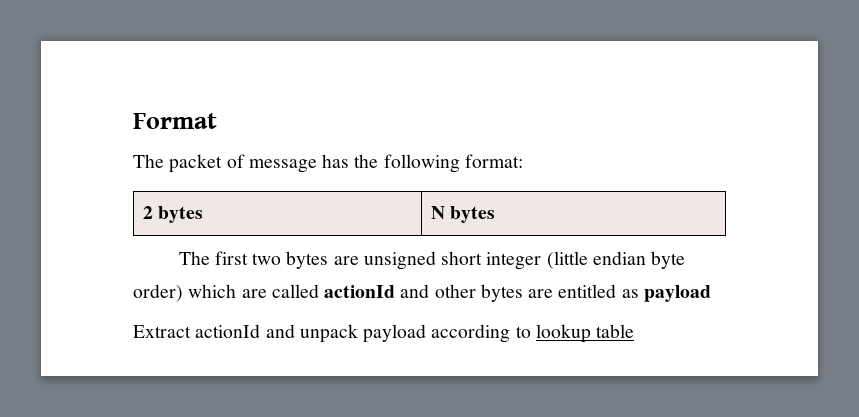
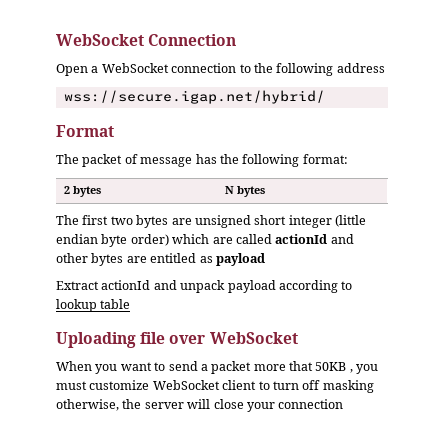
(133, 121) none -> [56,34,237,46] [56,63,385,76] [63,90,325,104] WebSocket Connection // Open a WebSocket connection to the following address // wss://secure.igap.net/hybrid/ //
(635, 331) none -> [56,332,298,348] [56,361,379,374] [56,380,374,393] [56,399,344,412] // Uploading file over WebSocket // When you want to send a packet more that 50KB , you must customize WebSocket client to turn off masking otherwise, the server will close your connection

